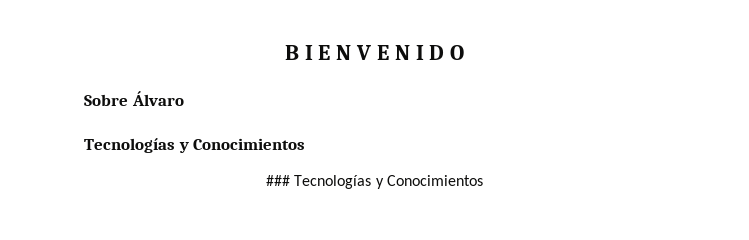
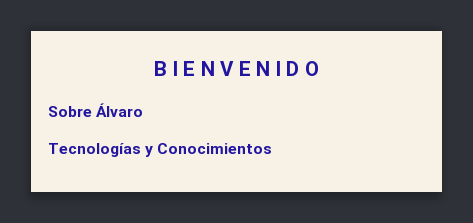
[266,175,483,189] // ### Tecnologías y Conocimientos -> (273, 148) none

